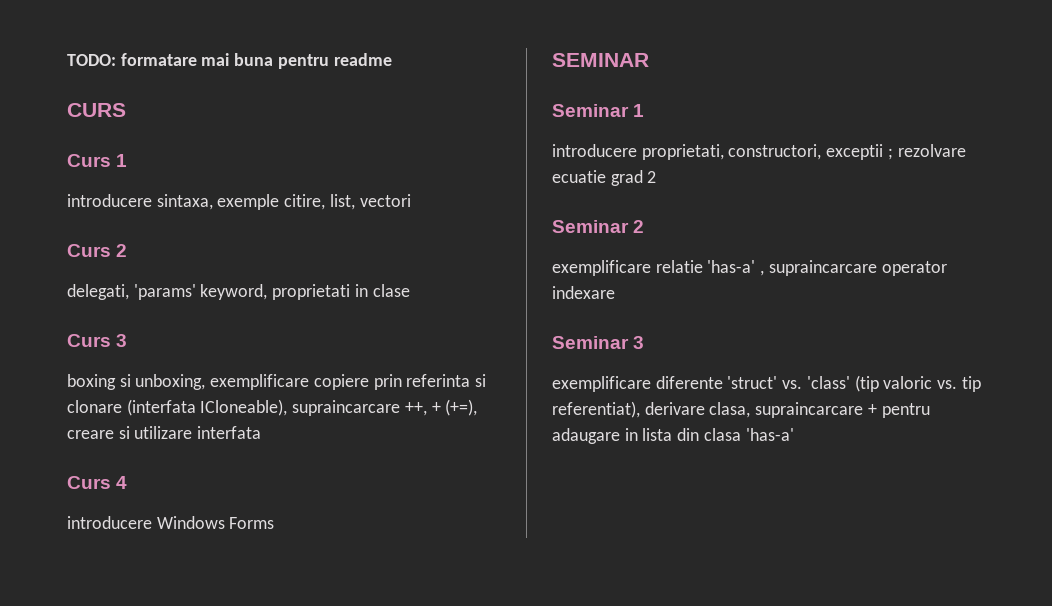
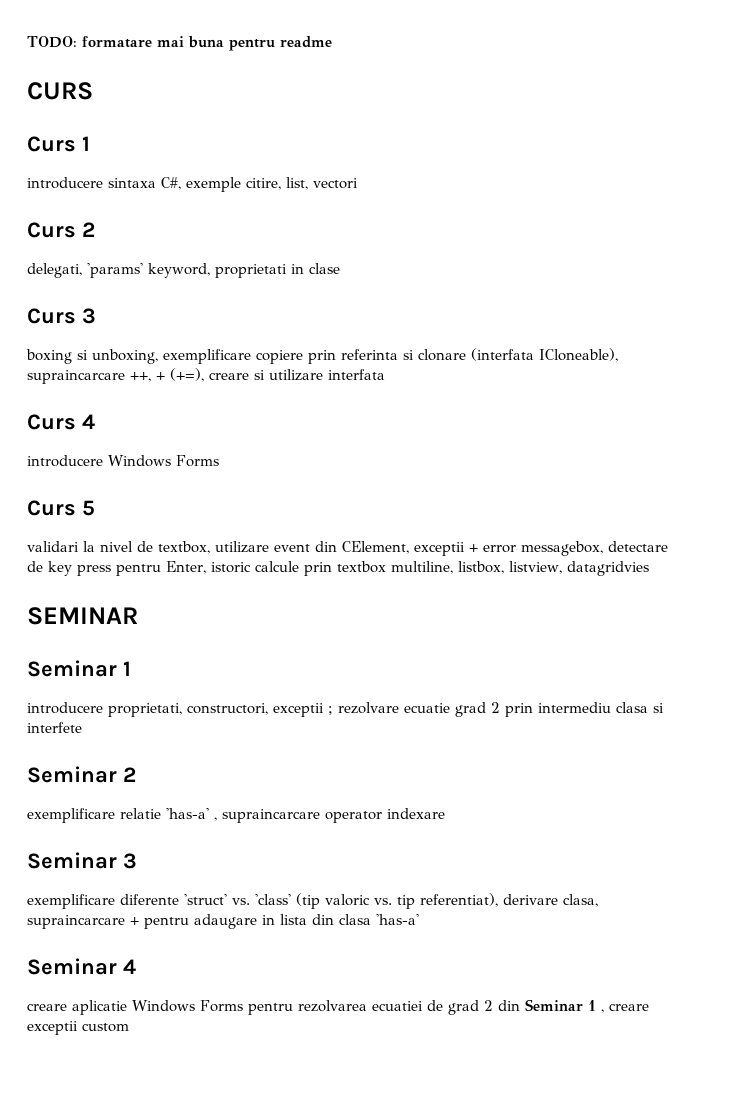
[156,194,213,210] sintaxa, -> [108,177,181,190] sintaxa C#,
(275, 523) none -> [27,500,95,516] [27,541,668,556] [27,561,649,576] // Curs 5 // validari la nivel de textbox, utilizare event din CElement, exceptii + error messagebox, detectare de key press pentru Enter, istoric calcule prin textbox multiline, listbox, listview, datagridvies
(657, 177) none -> [505,702,664,717] [27,722,82,733] prin intermediu clasa si interfete
(794, 434) none -> [27,958,136,975] [27,999,649,1015] [27,1021,129,1035] // Seminar 4 // creare aplicatie Windows Forms pentru rezolvarea ecuatiei de grad 2 din Seminar 1 , creare exceptii custom

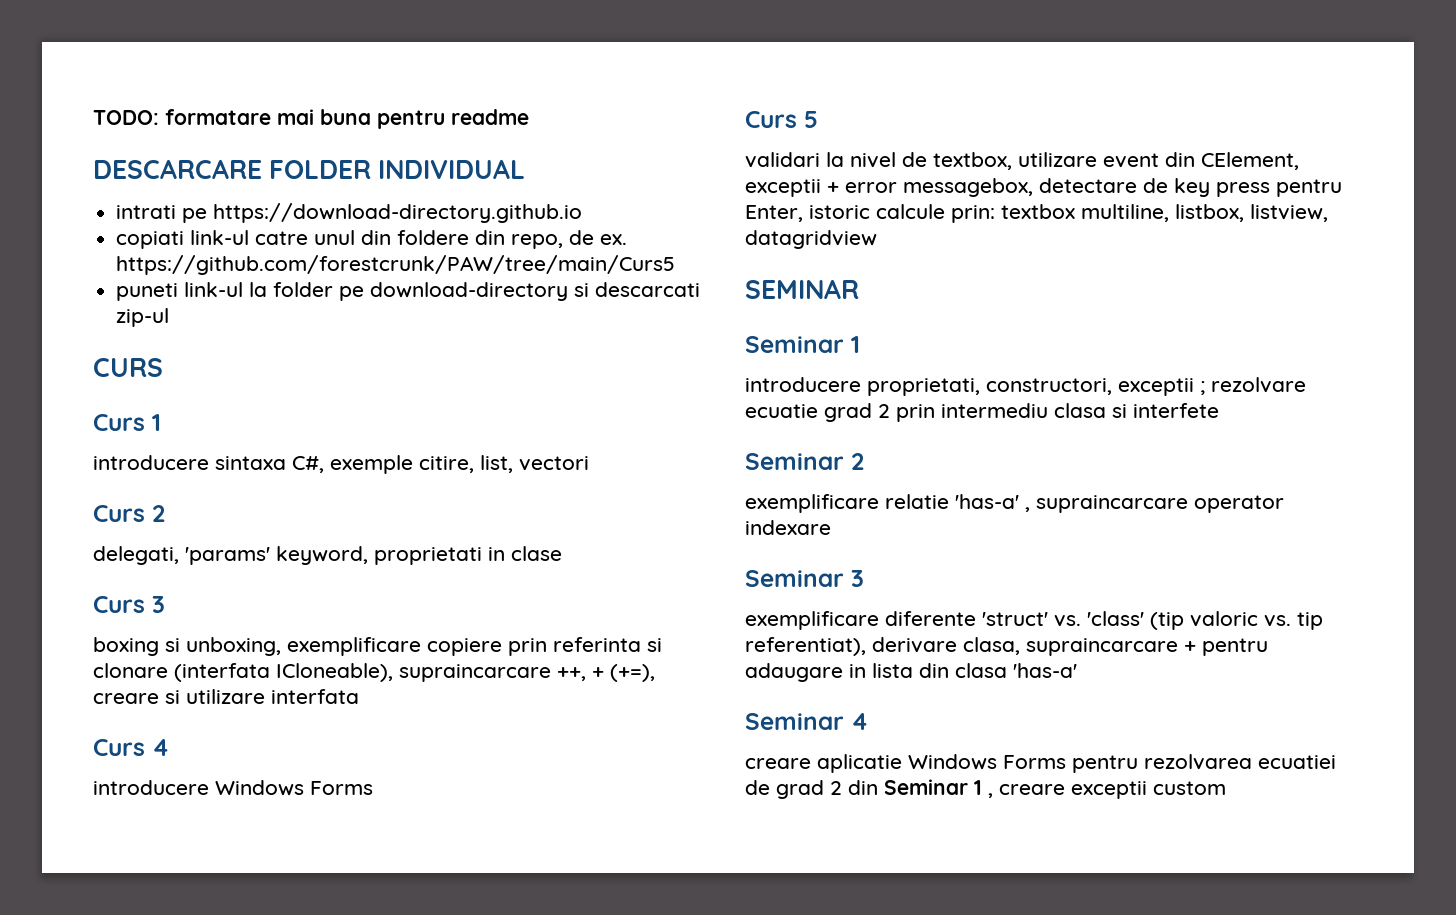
(332, 42) none -> [93,159,526,179] [116,203,583,223] [116,230,628,249] [116,255,676,275] [116,282,701,301] [116,308,170,327] // DESCARCARE FOLDER INDIVIDUAL // intrati pe https://download-directory.github.io // copiati link-ul catre unul din foldere din repo, de ex. https://github.com/forestcrunk/PAW/tree/main/Curs5 // puneti link-ul la folder pe download-directory si descarcati zip-ul
[304,562,332,576] prin -> [951,205,995,223] prin:
[566,561,649,576] datagridvies -> [745,230,877,249] datagridview

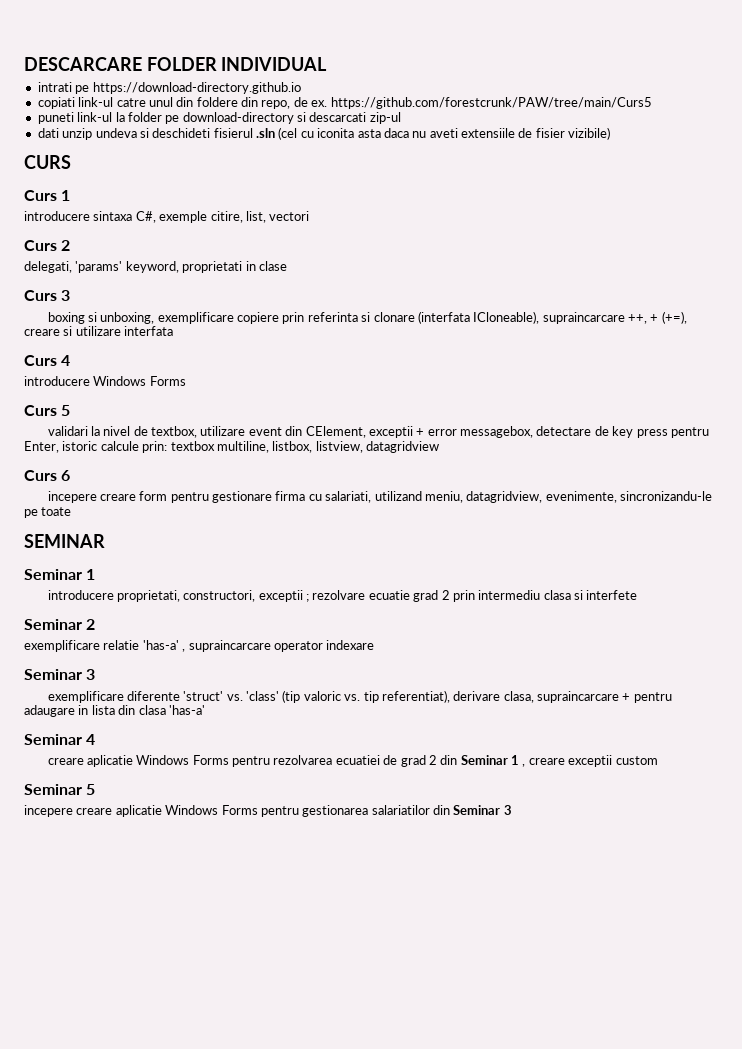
[93,109,529,129] TODO: formatare mai buna pentru readme // -> (24, 64) none
(170, 317) none -> [37,127,611,140] // dati unzip undeva si deschideti fisierul .sln (cel cu iconita asta daca nu aveti extensiile de fisier vizibile)
(877, 239) none -> [24,470,71,481] [47,491,713,503] [24,507,72,518] // Curs 6 // incepere creare form pentru gestionare firma cu salariati, utilizand meniu, datagridview, evenimente, sincronizandu-le pe toate
(1226, 788) none -> [24,784,96,795] [24,805,512,817] // Seminar 5 // incepere creare aplicatie Windows Forms pentru gestionarea salariatilor din Seminar 3

